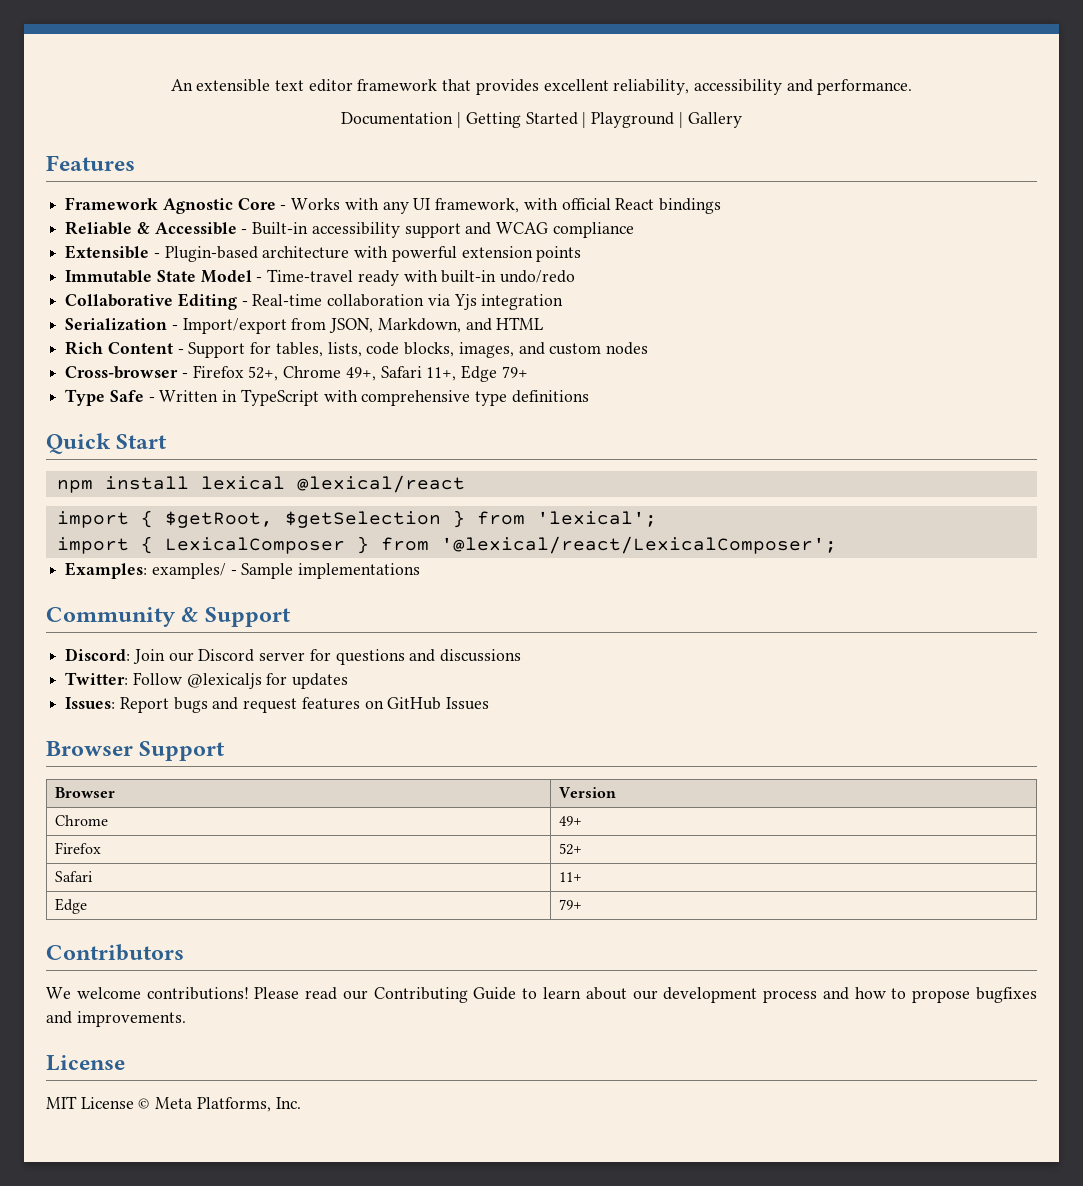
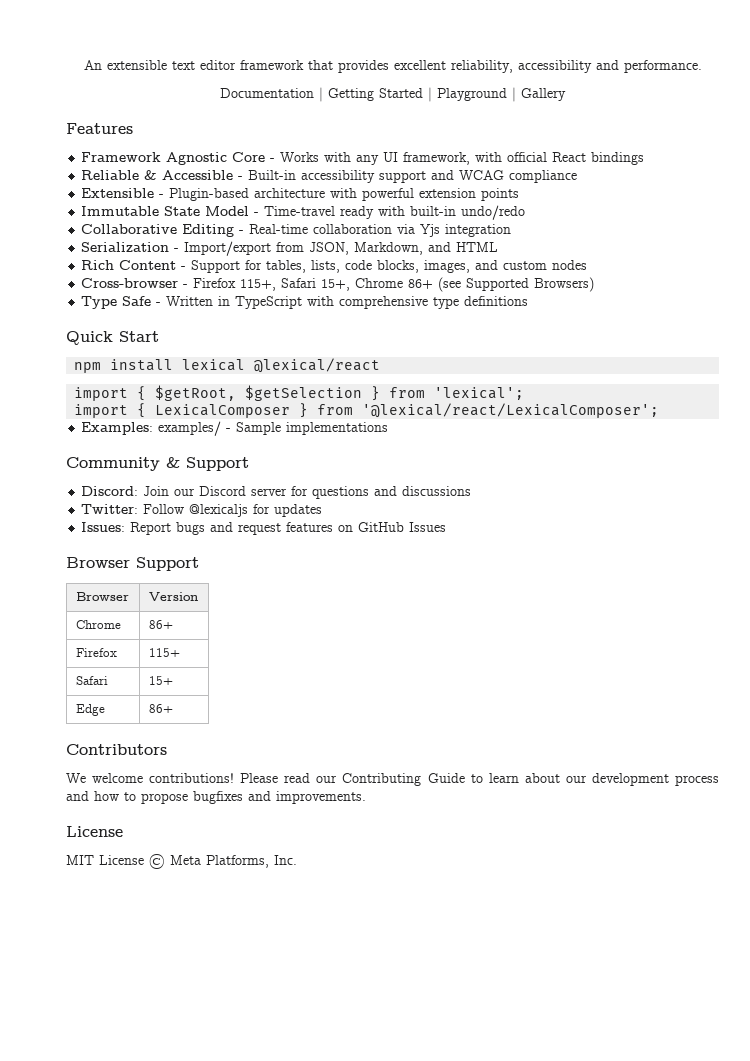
[248,365,528,382] 52+, Chrome 49+, Safari 11+, Edge 79+ -> [240,277,595,292] 115+, Safari 15+, Chrome 86+ (see Supported Browsers)
[559,816,583,826] 49+ -> [148,620,173,629] 86+
[559,843,583,855] 52+ -> [148,648,180,657] 115+
[559,872,583,882] 11+ -> [148,676,173,685] 15+
[559,899,583,910] 79+ -> [148,704,173,713] 86+

